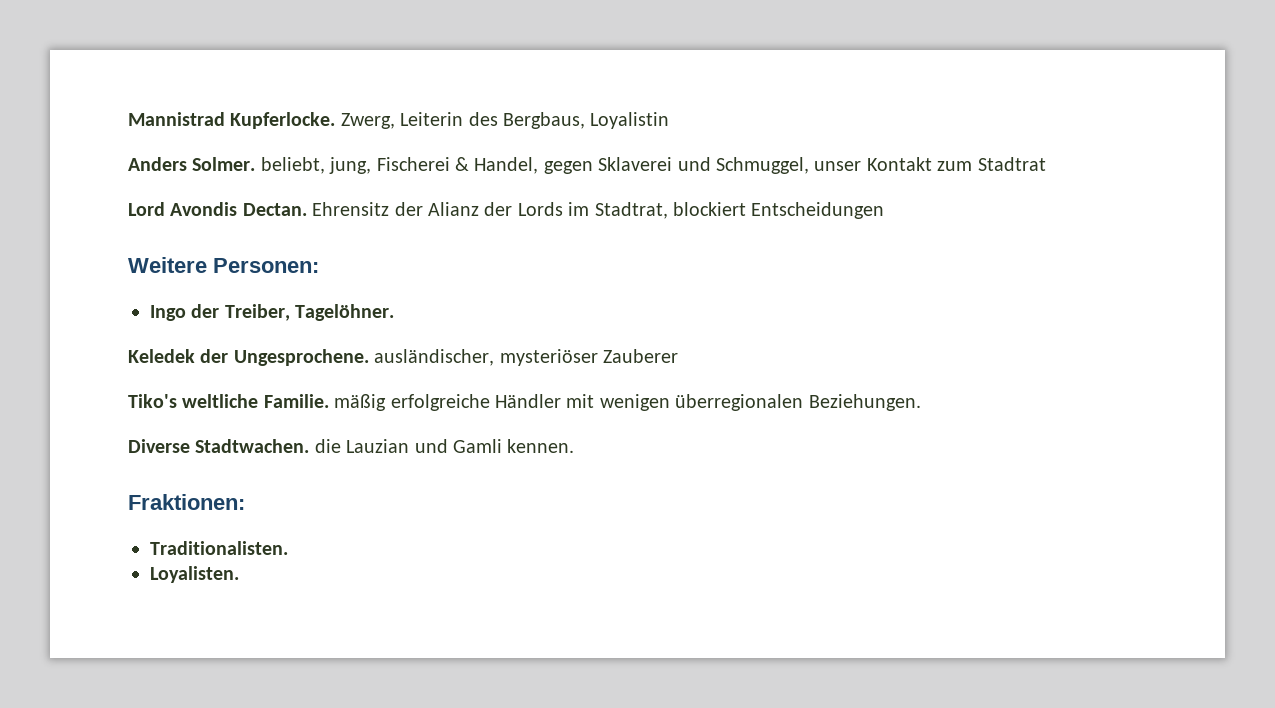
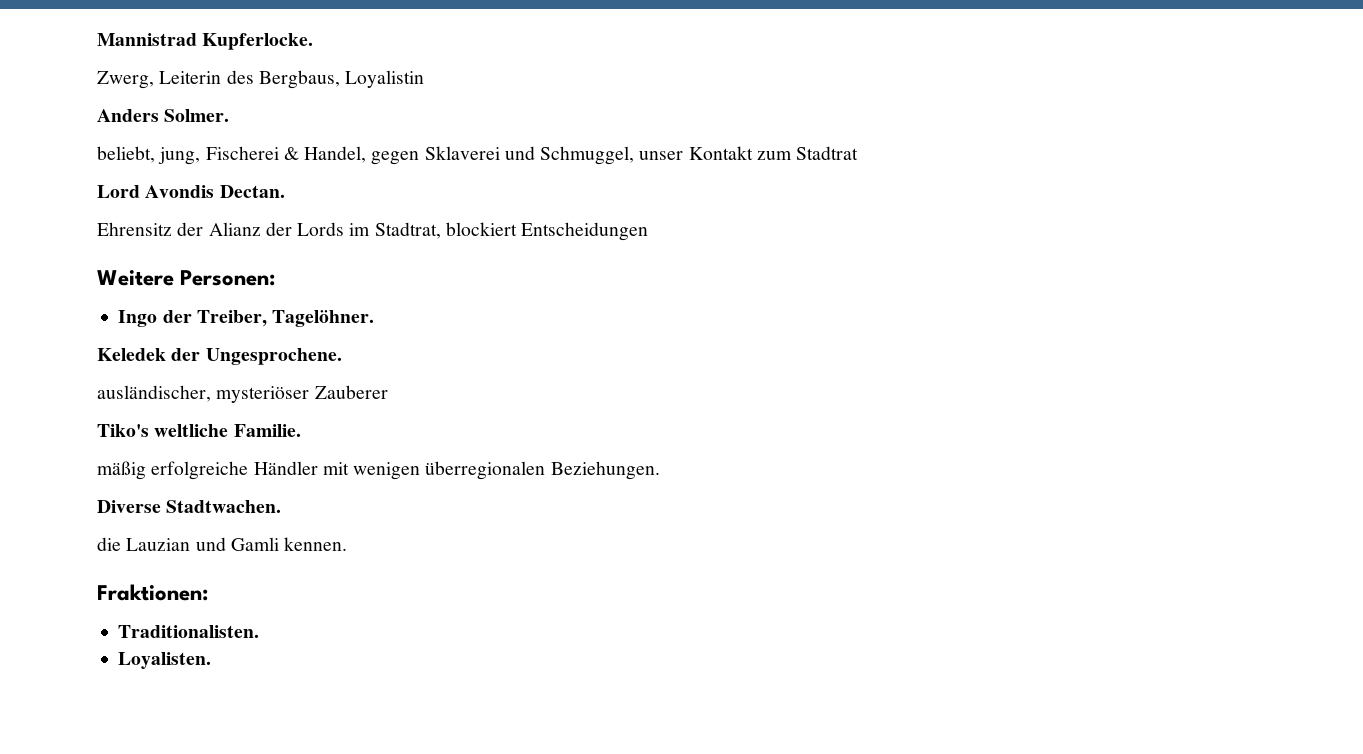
(336, 120) none -> (314, 41) //
(256, 164) none -> (230, 115) //
(307, 209) none -> (285, 191) //
(369, 357) none -> (342, 356) //
(329, 401) none -> (301, 430) //
(310, 446) none -> (282, 506) //

